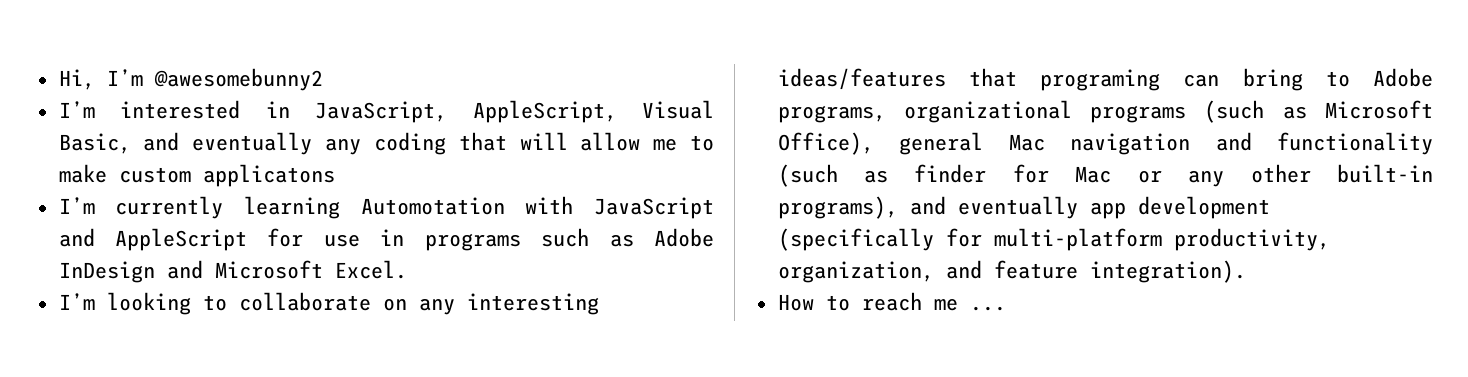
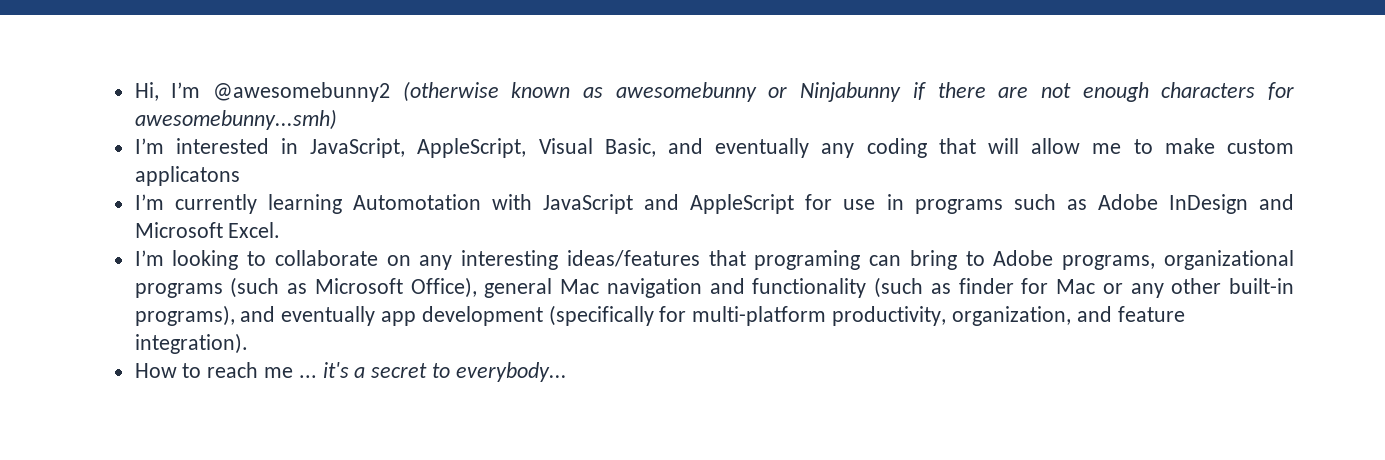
(323, 79) none -> [402,81,1294,102] [134,109,337,130] (otherwise known as awesomebunny or Ninjabunny if there are not enough characters for awesomebunny...smh)
(1006, 308) none -> [322,362,567,382] it's a secret to everybody...

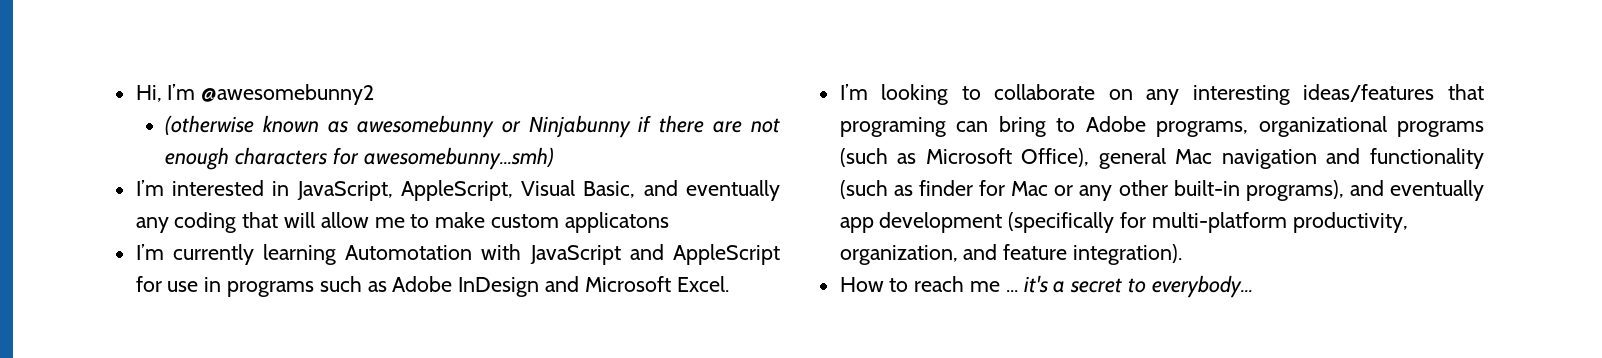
(391, 92) none -> (375, 94) //

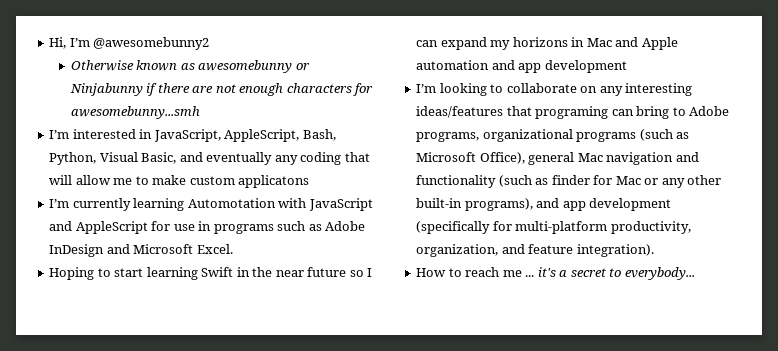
[165,115,255,135] (otherwise -> [70,60,134,71] Otherwise
[363,147,554,170] awesomebunny...smh) -> [70,106,200,119] awesomebunny...smh
(513, 190) none -> [302,129,336,141] [49,152,97,165] Bash, Python,
(729, 284) none -> [49,267,373,280] [416,37,678,50] [416,60,627,73] // Hoping to start learning Swift in the near future so I can expand my horizons in Mac and Apple automation and app development
[1390,180,1484,201] eventually -> (560, 203) none

